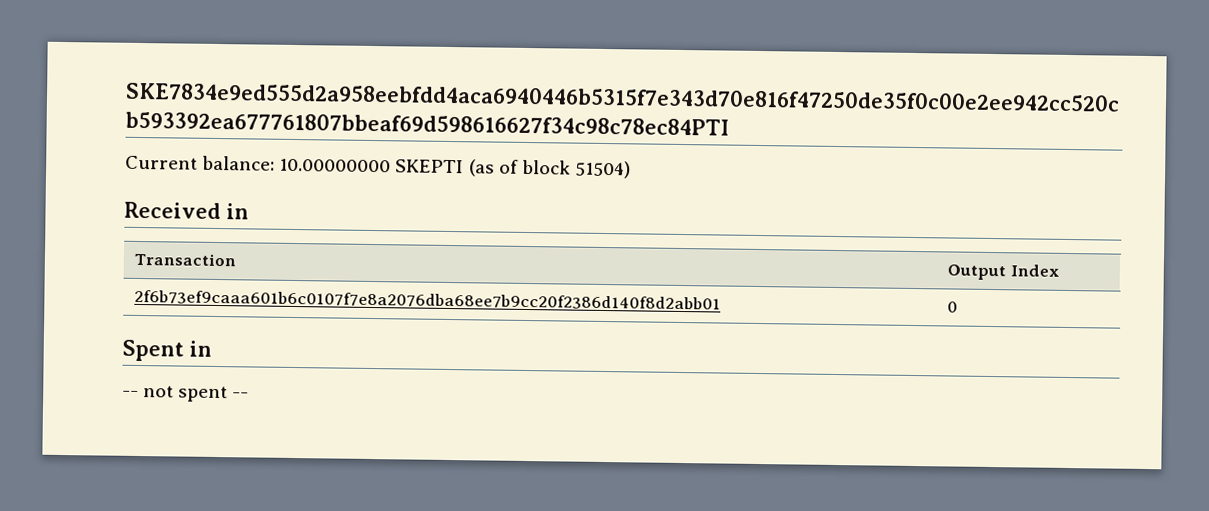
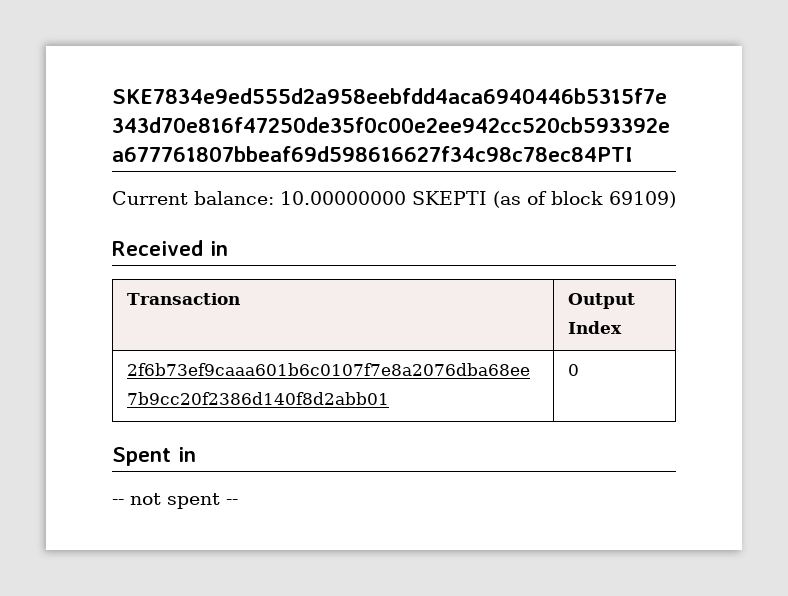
[574,160,631,179] 51504) -> [609,191,676,208] 69109)

